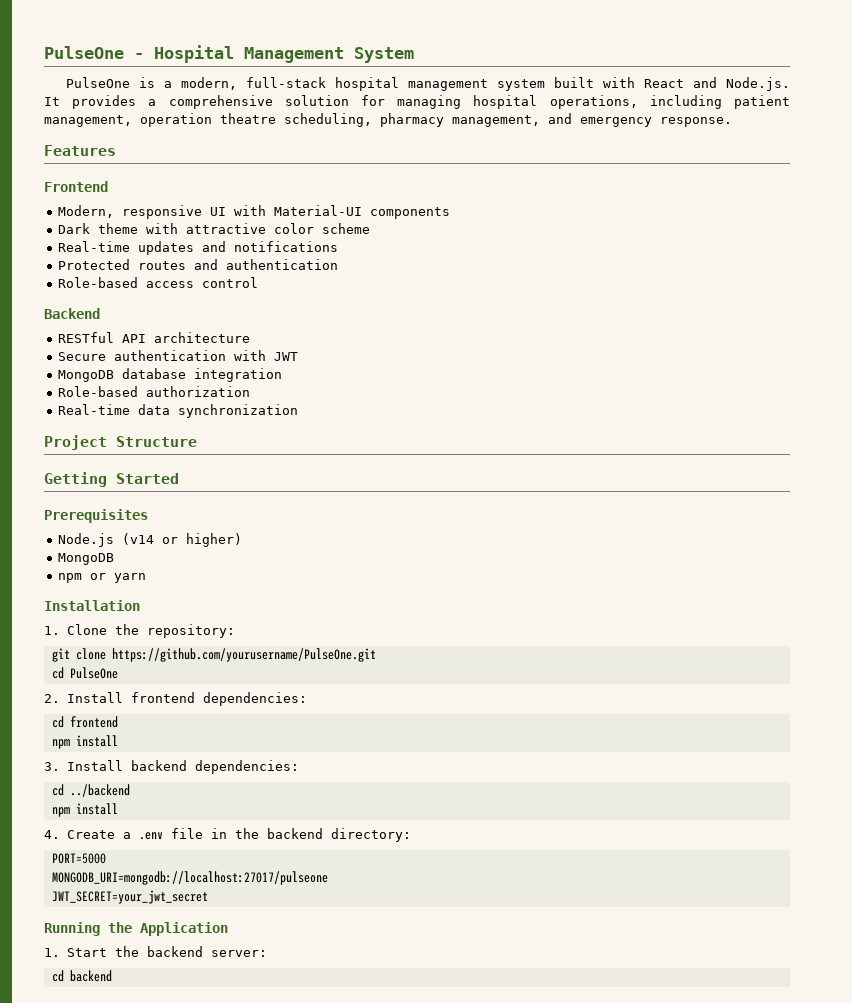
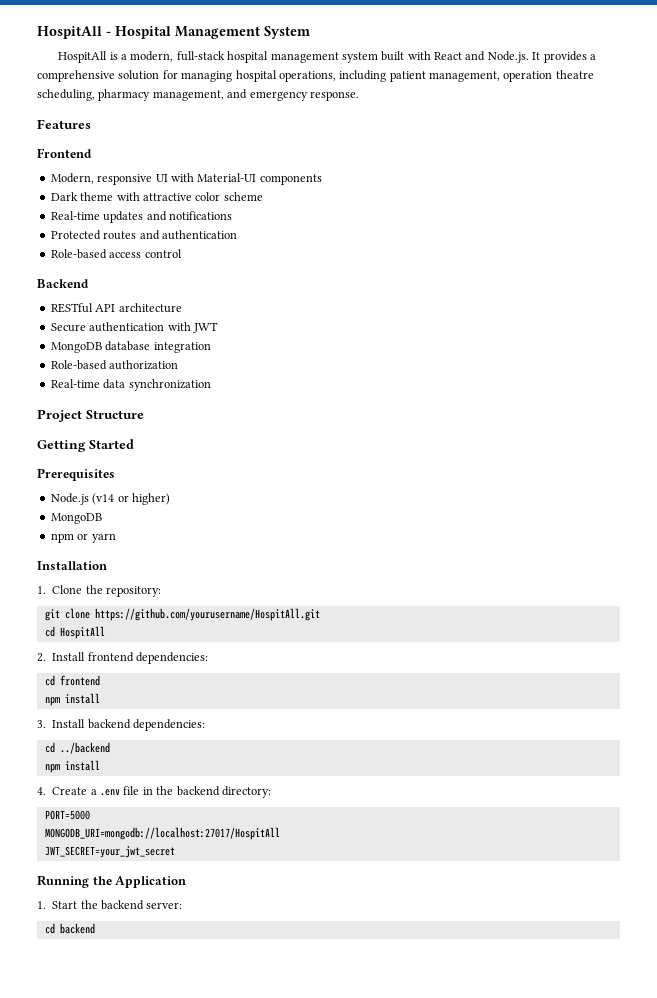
[44,46,124,59] PulseOne -> [37,26,102,39] HospitAll
[65,77,130,88] PulseOne -> [58,51,108,63] HospitAll
[111,648,376,662] [51,667,118,679] https://github.com/yourusername/PulseOne.git // cd PulseOne -> [94,608,320,621] [44,626,105,639] https://github.com/yourusername/HospitAll.git // cd HospitAll
[51,871,328,885] MONGODB_URI=mongodb://localhost:27017/pulseone -> [44,827,280,840] MONGODB_URI=mongodb://localhost:27017/HospitAll

